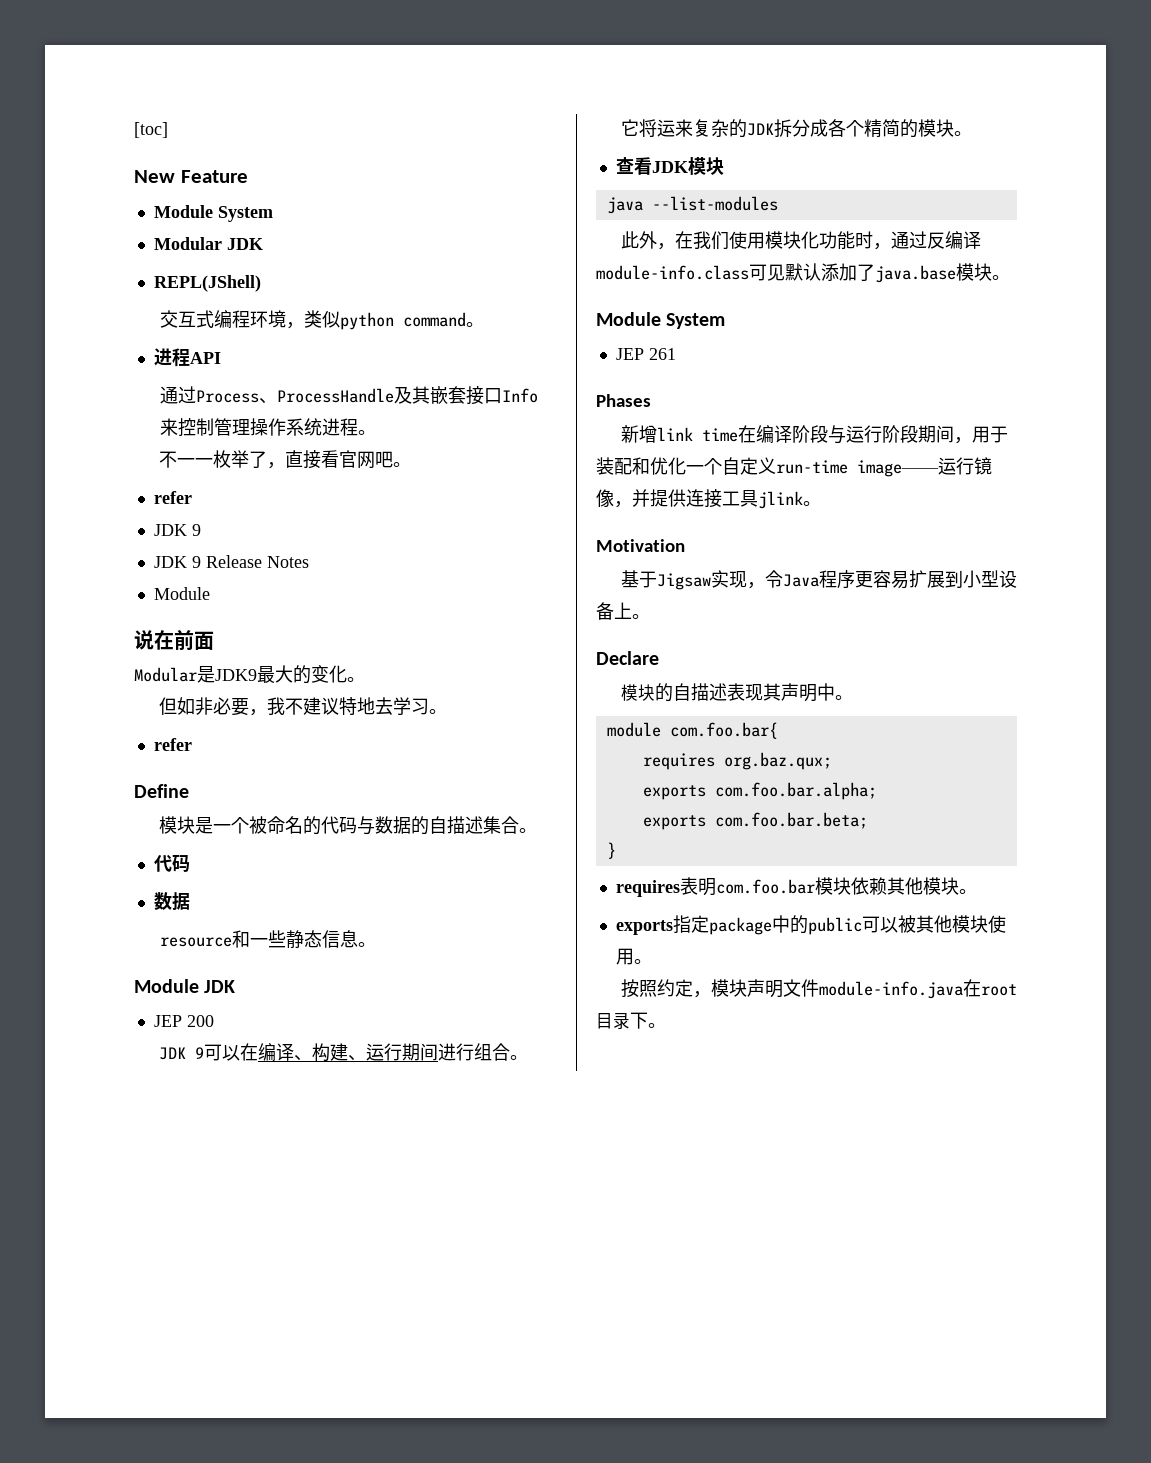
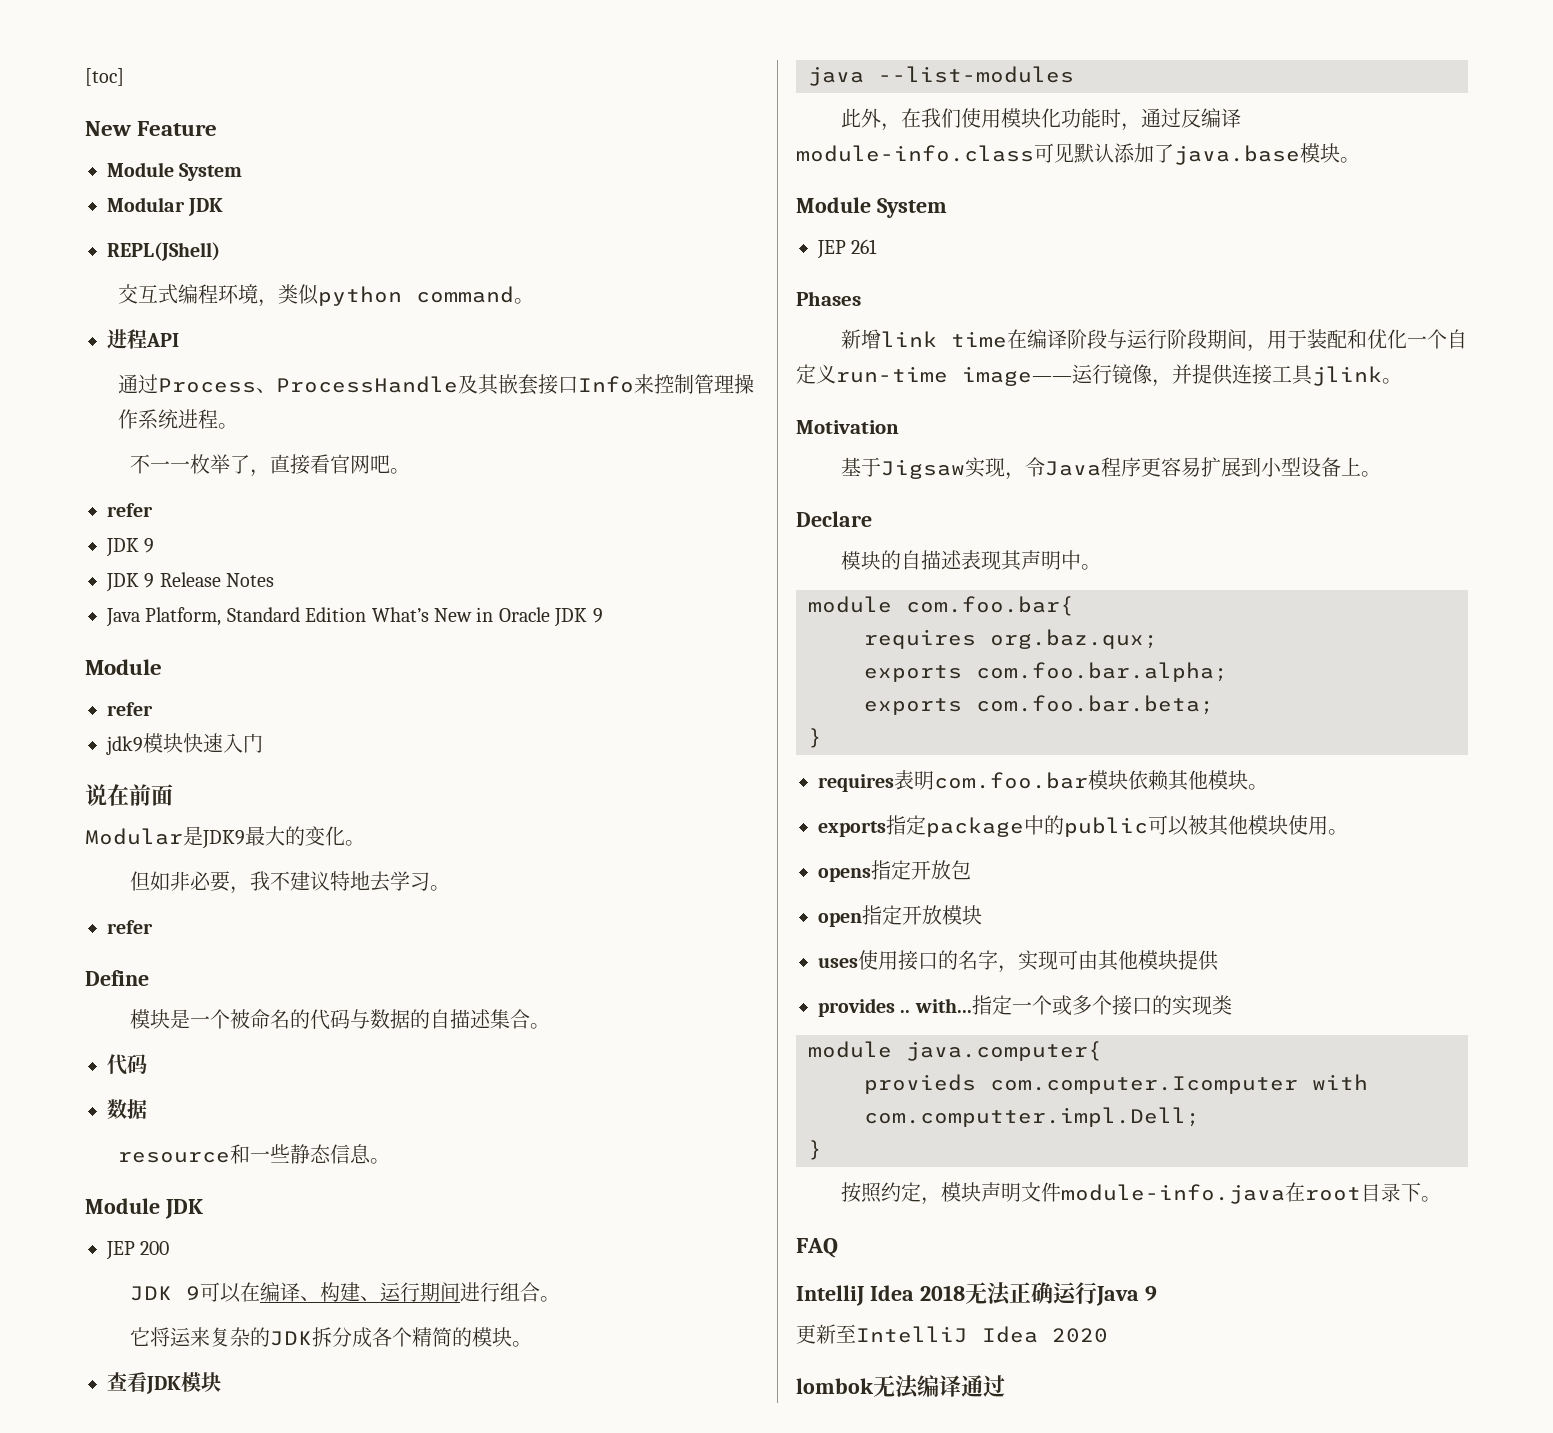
[153,587,210,600] Module -> [106,607,603,627] [85,659,162,675] [107,702,153,716] [106,733,263,755] Java Platform, Standard Edition What’s New in Oracle JDK 9 // Module // refer // jdk9模块快速入门
(652, 961) none -> [818,860,971,882] [818,905,982,927] [818,950,1219,973] [818,995,1232,1017] [808,1041,1102,1061] [864,1074,1368,1094] [864,1107,1200,1127] [808,1140,822,1160] // opens指定开放包 // open指定开放模块 // uses使用接口的名字，实现可由其他模块提供 // provides .. with...指定一个或多个接口的实现类 // module java.computer{ // provieds com.computer.Icomputer with com.computter.impl.Dell; // }
(666, 1025) none -> [796,1238,838,1258] [796,1282,1157,1306] [796,1324,1108,1344] [796,1375,1005,1399] // FAQ // IntelliJ Idea 2018无法正确运行Java 9 // 更新至IntelliJ Idea 2020 // lombok无法编译通过

